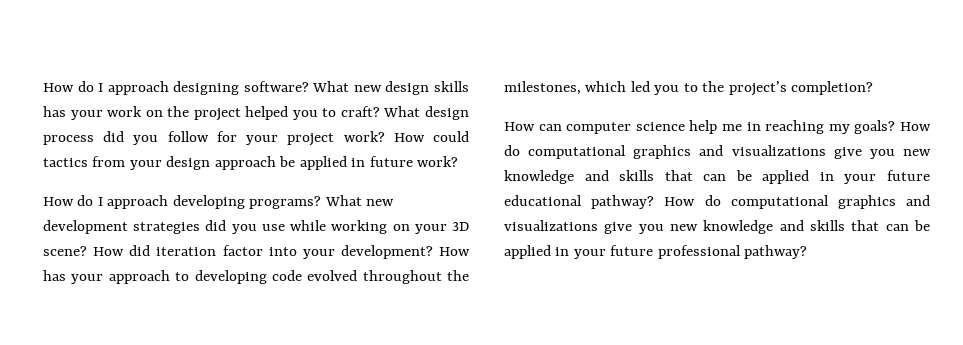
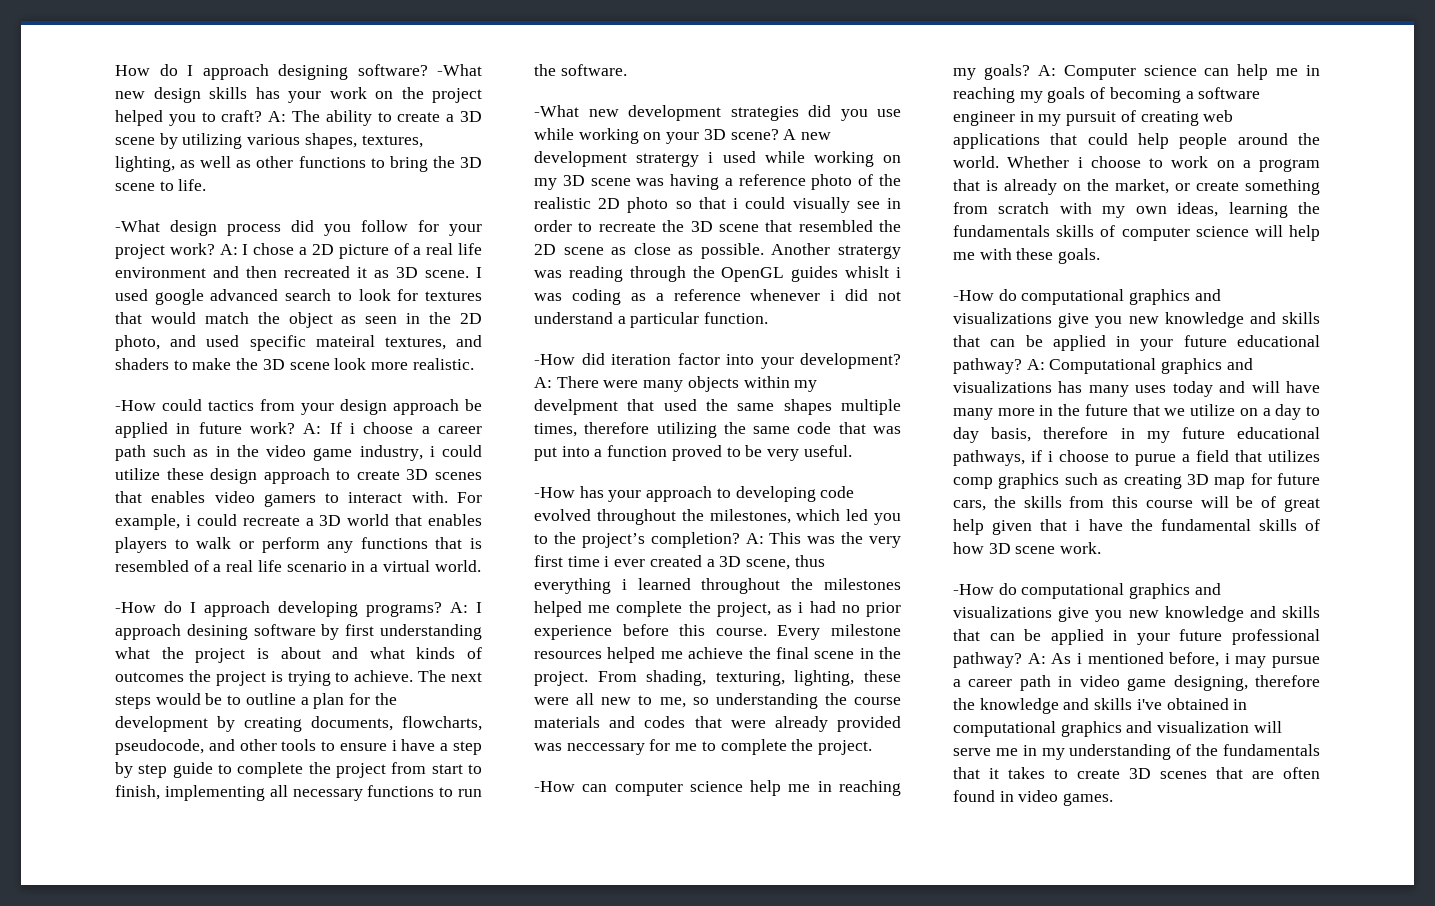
[312,81,350,92] What -> [437,64,482,76] -What
[383,106,421,117] What -> [268,110,483,126] [115,133,423,149] [115,156,482,172] [115,179,207,191] [115,220,160,232] A: The ability to create a 3D scene by utilizing various shapes, textures, lighting, as well as other functions to bring the 3D scene to life. // -What
[393,133,425,142] How -> [219,243,482,259] [115,266,482,278] [115,289,483,305] [115,312,482,328] [115,335,482,351] [115,358,474,370] [115,400,156,411] A: I chose a 2D picture of a real life environment and then recreated it as 3D scene. I used google advanced search to look for textures that would match the object as seen in the 2D photo, and used specific mateiral textures, and shaders to make the 3D scene look more realistic. // -How
[43,197,74,206] // How -> [303,422,482,434] [115,445,483,461] [115,468,482,484] [115,491,482,507] [115,514,482,530] [115,537,482,553] [115,560,481,572] [115,602,156,613] A: If i choose a career path such as in the video game industry, i could utilize these design approach to create 3D scenes that enables video gamers to interact with. For example, i could recreate a 3D world that enables players to walk or perform any functions that is resembled of a real life scenario in a virtual world. // -How
[324,195,362,206] What -> [450,602,482,613] [115,624,483,640] [115,647,482,663] [115,670,482,686] [115,693,397,709] [115,716,482,732] [115,739,482,755] [115,762,482,778] [115,785,482,801] [534,64,627,76] [534,105,579,117] A: I approach desining software by first understanding what the project is about and what kinds of outcomes the project is trying to achieve. The next steps would be to outline a plan for the development by creating documents, flowcharts, pseudocode, and other tools to ensure i have a step by step guide to complete the project from start to finish, implementing all necessary functions to run the software. // -What
[93,247,125,256] How -> [783,129,832,140] [534,151,901,167] [534,174,901,190] [534,197,901,213] [534,220,901,232] [534,243,901,259] [534,266,901,282] [534,289,901,305] [534,312,769,328] [534,354,575,365] A new development stratergy i used while working on my 3D scene was having a reference photo of the realistic 2D photo so that i could visually see in order to recreate the 3D scene that resembled the 2D scene as close as possible. Another stratergy was reading through the OpenGL guides whislt i was coding as a reference whenever i did not understand a particular function. // -How
[439,247,470,256] How -> [534,376,818,392] [534,399,901,415] [534,422,901,438] [534,445,852,461] [534,487,575,498] A: There were many objects within my develpment that used the same shapes multiple times, therefore utilizing the same code that was put into a function proved to be very useful. // -How
[504,122,535,131] // How -> [745,532,901,548] [534,555,825,570] [534,578,901,594] [534,601,901,617] [534,624,901,640] [534,647,901,663] [534,670,901,686] [534,693,901,709] [534,716,901,732] [534,739,873,755] [534,781,575,792] A: This was the very first time i ever created a 3D scene, thus everything i learned throughout the milestones helped me complete the project, as i had no prior experience before this course. Every milestone resources helped me achieve the final scene in the project. From shading, texturing, lighting, these were all new to me, so understanding the course materials and codes that were already provided was neccessary for me to complete the project. // -How
[900,122,932,131] How -> [1037,64,1320,80] [953,87,1261,103] [953,110,1234,126] [953,133,1320,149] [953,156,1320,172] [953,179,1320,195] [953,202,1320,218] [953,225,1320,241] [953,248,1101,264] [953,290,994,301] A: Computer science can help me in reaching my goals of becoming a software engineer in my pursuit of creating web applications that could help people around the world. Whether i choose to work on a program that is already on the market, or create something from scratch with my own ideas, learning the fundamentals skills of computer science will help me with these goals. // -How
[664,197,696,206] How -> [1026,358,1253,374] [953,381,1320,397] [953,404,1320,420] [953,427,1320,443] [953,450,1320,466] [953,473,1320,489] [953,496,1320,512] [953,519,1320,535] [953,542,1102,554] [953,584,994,595] A: Computational graphics and visualizations has many uses today and will have many more in the future that we utilize on a day to day basis, therefore in my future educational pathways, if i choose to purue a field that utilizes comp graphics such as creating 3D map for future cars, the skills from this course will be of great help given that i have the fundamental skills of how 3D scene work. // -How
(808, 252) none -> [1027,652,1320,668] [953,675,1320,691] [953,698,1248,714] [953,721,1282,737] [953,744,1320,760] [953,767,1320,779] [953,790,1114,806] A: As i mentioned before, i may pursue a career path in video game designing, therefore the knowledge and skills i've obtained in computational graphics and visualization will serve me in my understanding of the fundamentals that it takes to create 3D scenes that are often found in video games.

